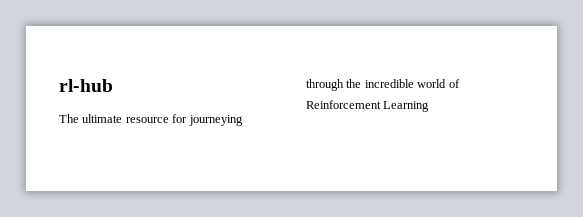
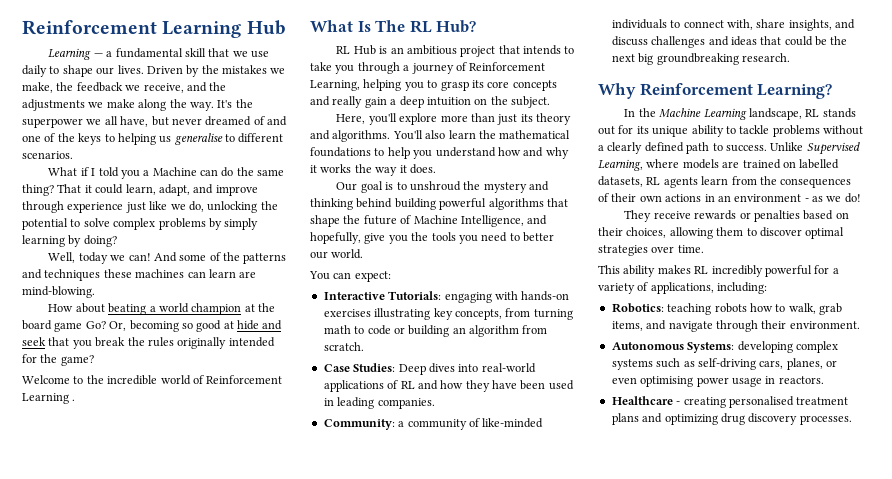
[59,79,113,92] [59,114,243,126] [306,79,344,91] rl-hub // The ultimate resource for journeying through -> [22,20,286,38] [48,48,270,60] [22,65,286,77] [22,82,227,93] [22,99,253,111] [22,116,287,128] [22,133,284,145] [22,151,73,159] [48,167,285,179] [22,184,258,196] [22,201,278,213] [22,218,259,230] [22,235,117,247] [48,252,287,264] [22,269,257,281] [22,286,95,298] [48,303,276,315] [22,320,283,332] [22,337,275,349] [22,354,94,366] [22,375,84,384] Reinforcement Learning Hub // Learning — a fundamental skill that we use daily to shape our lives. Driven by the mistakes we make, the feedback we receive, and the adjustments we make along the way. It's the superpower we all have, but never dreamed of and one of the keys to helping us generalise to different scenarios. // What if I told you a Machine can do the same thing? That it could learn, adapt, and improve through experience just like we do, unlocking the potential to solve complex problems by simply learning by doing? // Well, today we can! And some of the patterns and techniques these machines can learn are mind-blowing. // How about beating a world champion at the board game Go? Or, becoming so good at hide and seek that you break the rules originally intended for the game? // Welcome to
(430, 106) none -> [72,399,76,401] [310,20,477,33] [336,45,575,57] [310,62,546,74] [310,79,557,91] [310,96,550,108] [336,113,572,125] [310,130,571,142] [310,147,569,159] [310,164,436,176] [336,181,550,193] [310,198,568,210] [310,215,548,227] [310,232,554,244] [310,249,364,259] [309,271,391,282] [323,291,570,303] [323,308,573,320] [323,325,548,337] [323,342,364,351] [323,363,536,375] [323,380,574,392] [323,397,435,409] [323,418,544,430] [611,19,855,31] [611,36,848,48] [611,53,790,65] [598,83,833,99] [624,108,856,120] [598,125,863,137] [598,142,860,155] [598,159,840,171] [598,176,852,188] [598,193,861,203] [624,210,849,222] [598,227,845,239] [598,245,704,256] [598,265,839,277] [598,282,768,294] [611,303,842,315] [611,320,860,332] [611,341,838,353] [611,358,837,370] [611,376,824,387] [611,396,849,408] [611,413,852,425] . // What Is The RL Hub? // RL Hub is an ambitious project that intends to take you through a journey of Reinforcement Learning, helping you to grasp its core concepts and really gain a deep intuition on the subject. // Here, you'll explore more than just its theory and algorithms. You'll also learn the mathematical foundations to help you understand how and why it works the way it does. // Our goal is to unshroud the mystery and thinking behind building powerful algorithms that shape the future of Machine Intelligence, and hopefully, give you the tools you need to better our world. // You can expect: // Interactive Tutorials: engaging with hands-on exercises illustrating key concepts, from turning math to code or building an algorithm from scratch. // Case Studies: Deep dives into real-world applications of RL and how they have been used in leading companies. // Community: a community of like-minded individuals to connect with, share insights, and discuss challenges and ideas that could be the next big groundbreaking research. // Why Reinforcement Learning? // In the Machine Learning landscape, RL stands out for its unique ability to tackle problems without a clearly defined path to success. Unlike Supervised Learning, where models are trained on labelled datasets, RL agents learn from the consequences of their own actions in an environment - as we do! // They receive rewards or penalties based on their choices, allowing them to discover optimal strategies over time. // This ability makes RL incredibly powerful for a variety of applications, including: // Robotics: teaching robots how to walk, grab items, and navigate through their environment. // Autonomous Systems: developing complex systems such as self-driving cars, planes, or even optimising power usage in reactors. // Healthcare - creating personalised treatment plans and optimizing drug discovery processes.

